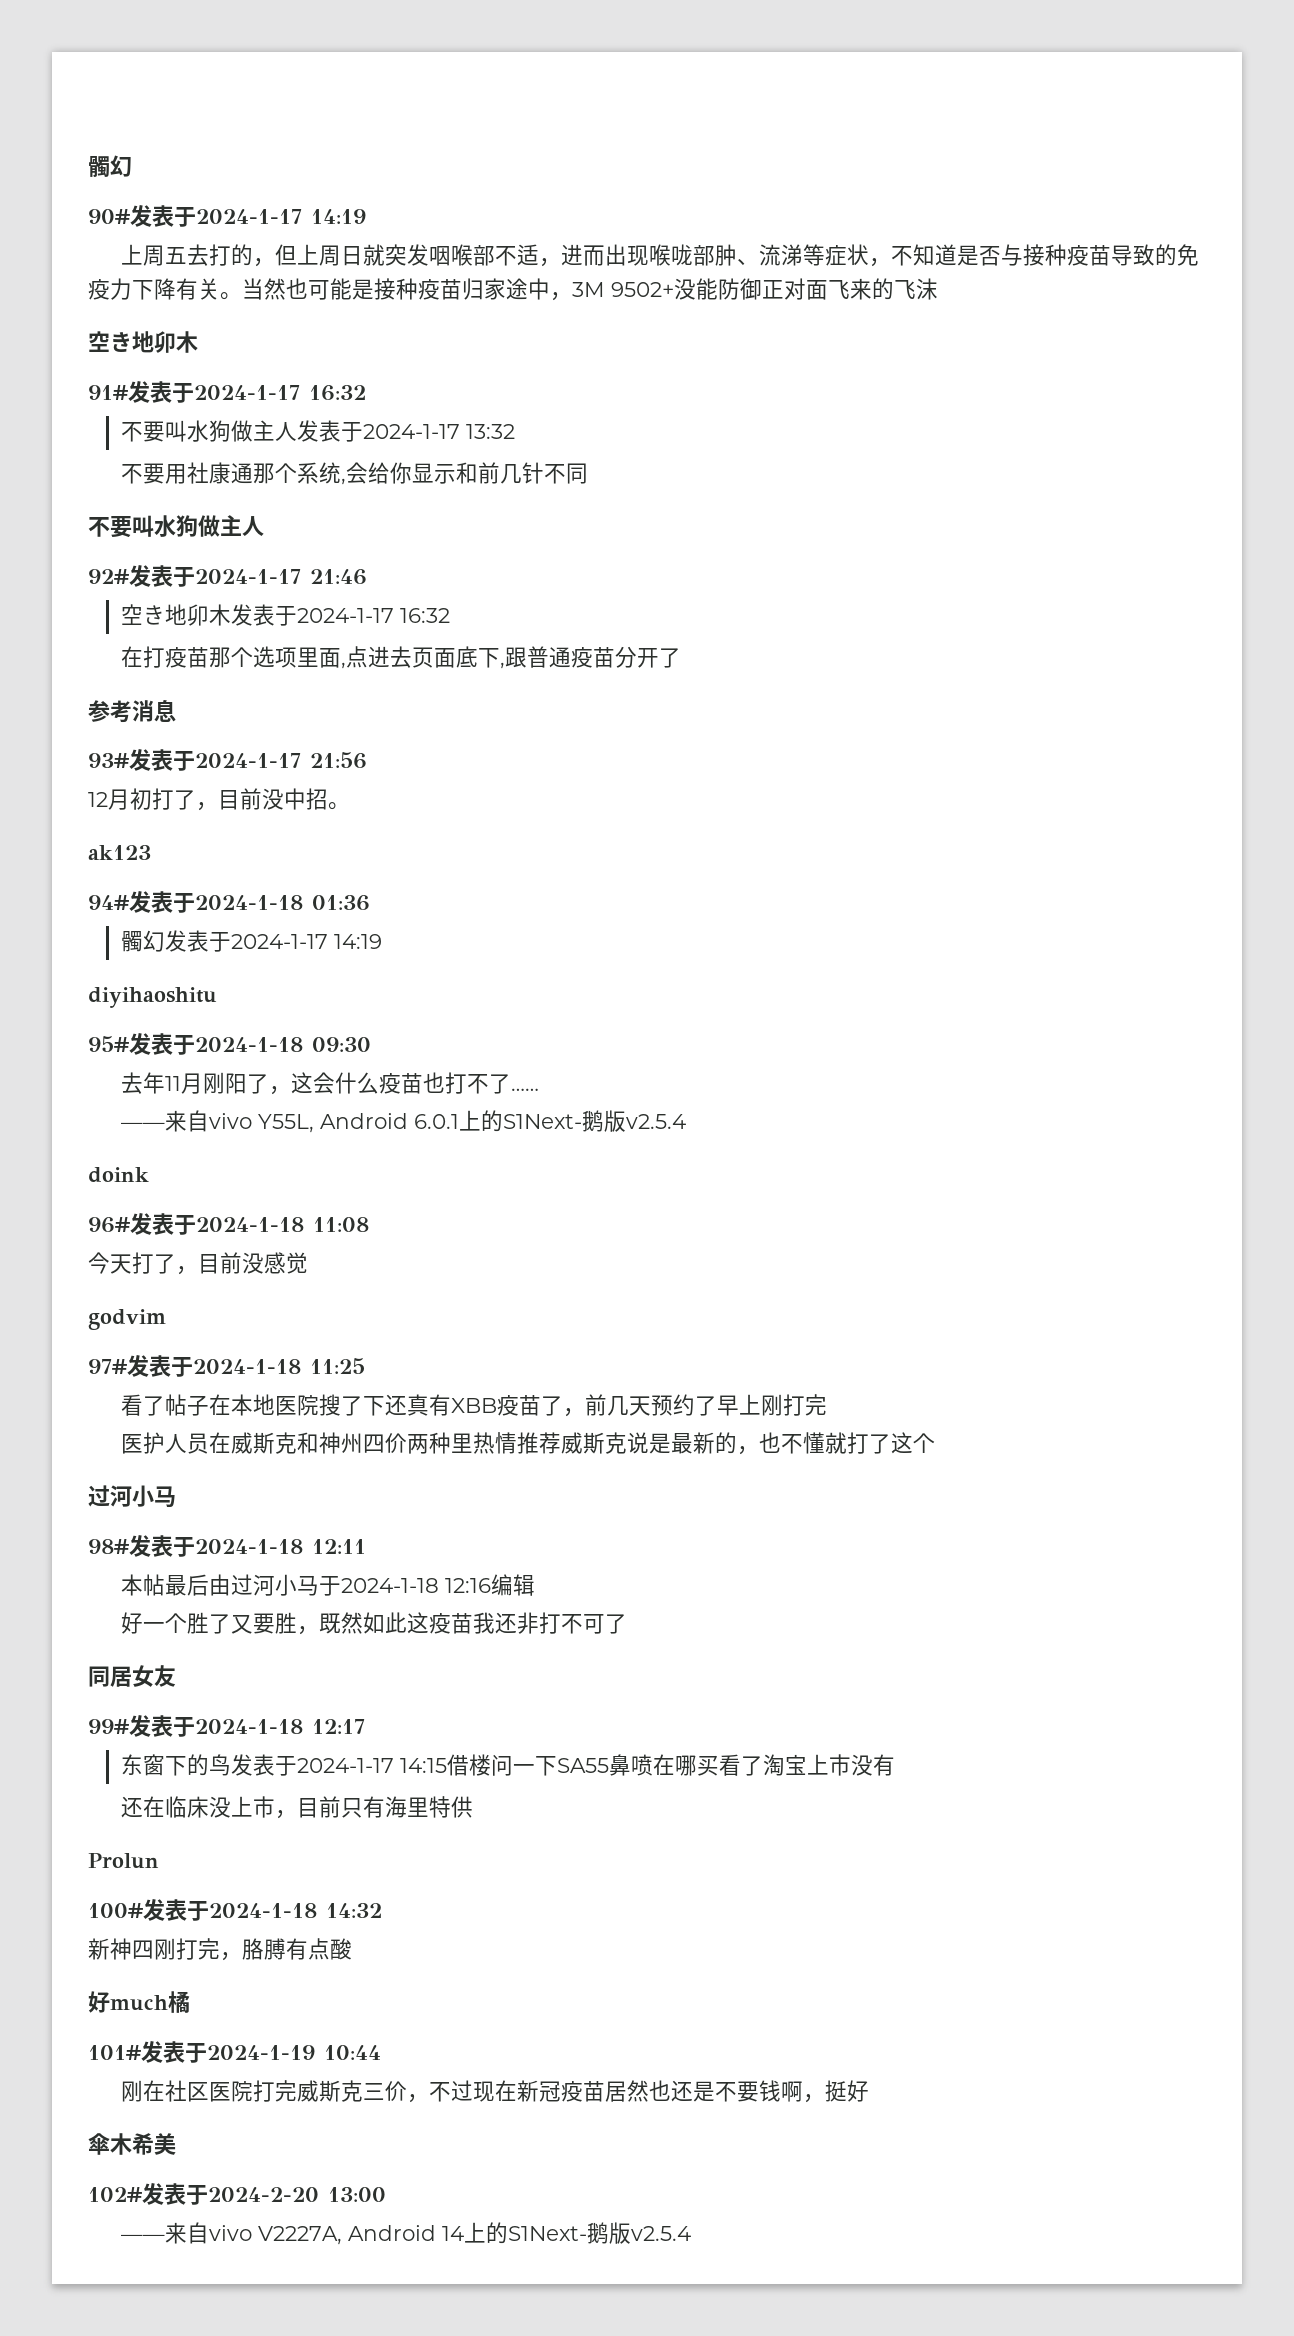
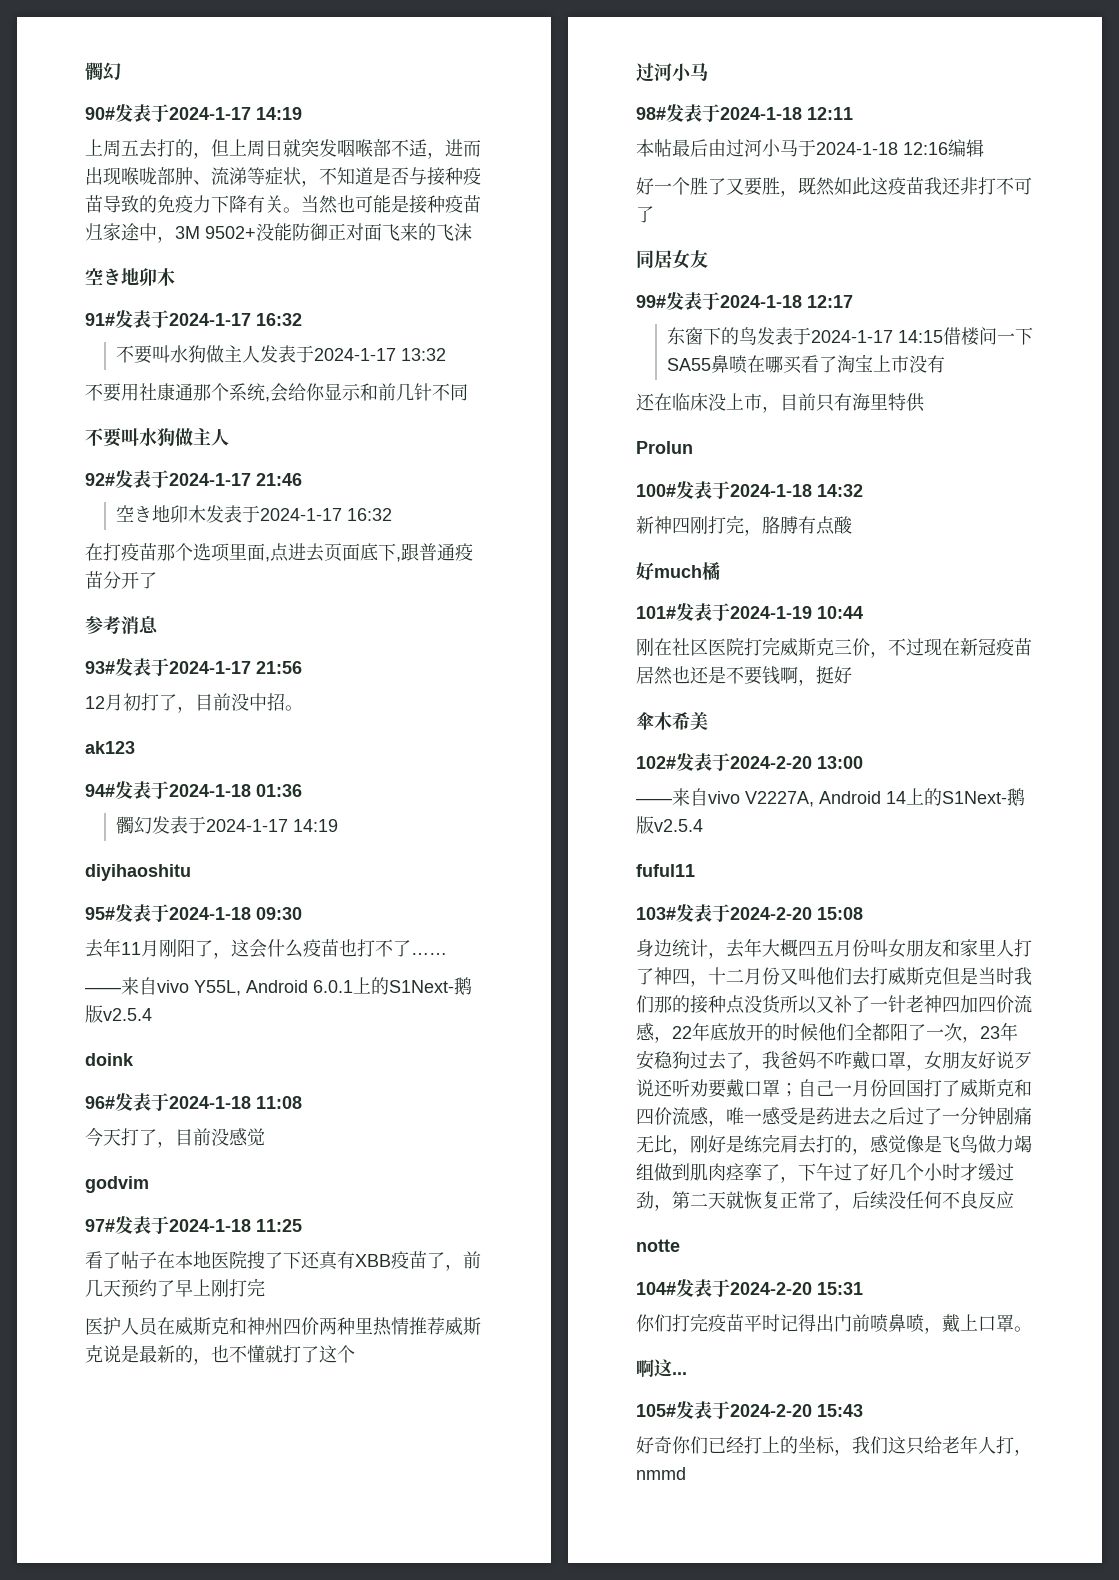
(692, 2233) none -> [636,864,695,877] [636,904,863,922] [636,938,1032,959] [636,967,1032,987] [636,995,1032,1014] [636,1022,1018,1043] [636,1050,1032,1071] [636,1079,1032,1098] [636,1107,1032,1127] [636,1134,1032,1155] [636,1163,1014,1183] [636,1191,1014,1211] [636,1239,680,1252] [636,1279,863,1297] [636,1313,1032,1334] [636,1359,687,1378] [636,1401,863,1419] [636,1435,1032,1456] [636,1467,686,1480] // fuful11 // 103#发表于2024-2-20 15:08 // 身边统计，去年大概四五月份叫女朋友和家里人打了神四，十二月份又叫他们去打威斯克但是当时我们那的接种点没货所以又补了一针老神四加四价流感，22年底放开的时候他们全都阳了一次，23年安稳狗过去了，我爸妈不咋戴口罩，女朋友好说歹说还听劝要戴口罩；自己一月份回国打了威斯克和四价流感，唯一感受是药进去之后过了一分钟剧痛无比，刚好是练完肩去打的，感觉像是飞鸟做力竭组做到肌肉痉挛了，下午过了好几个小时才缓过劲，第二天就恢复正常了，后续没任何不良反应 // notte // 104#发表于2024-2-20 15:31 // 你们打完疫苗平时记得出门前喷鼻喷，戴上口罩。 // 啊这... // 105#发表于2024-2-20 15:43 // 好奇你们已经打上的坐标，我们这只给老年人打，nmmd

